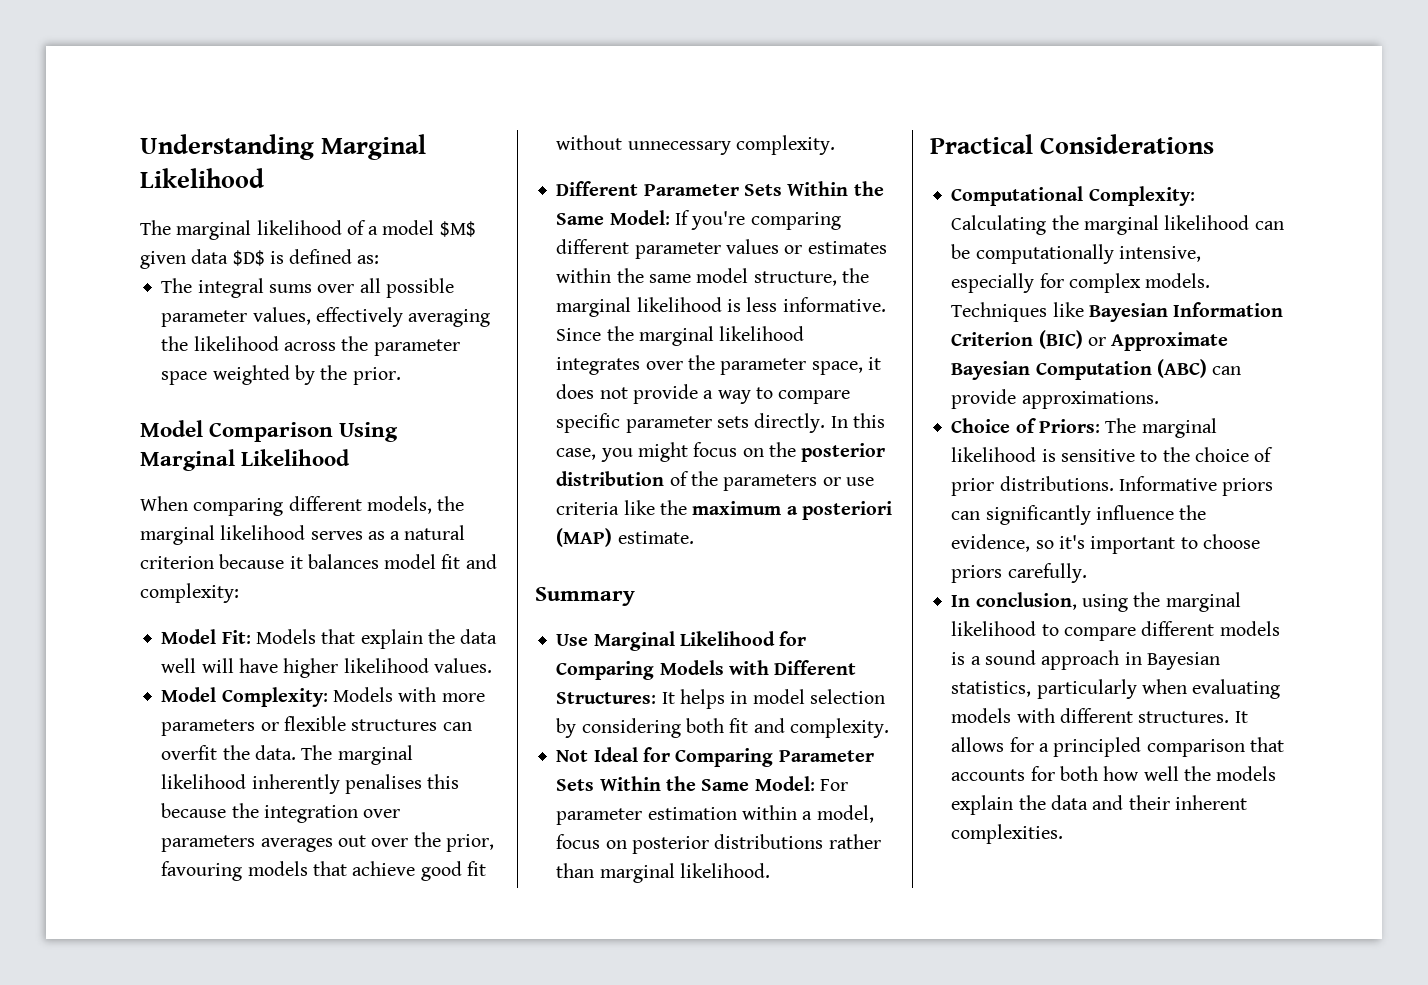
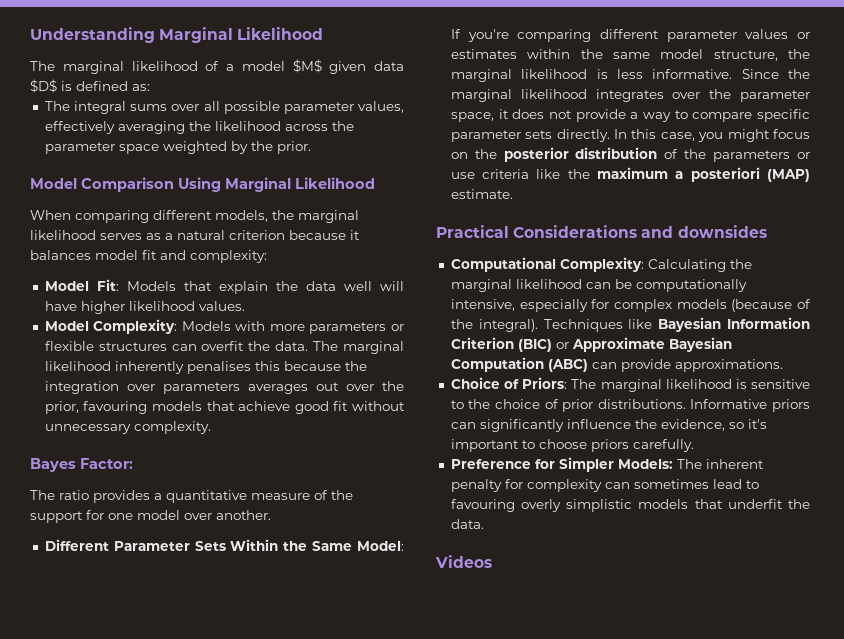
(835, 145) none -> [30,458,133,472] [30,490,353,503] [30,510,271,523] // Bayes Factor: // The ratio provides a quantitative measure of the support for one model over another.
[535,587,635,606] [556,631,807,651] [556,660,857,680] [556,689,885,709] [556,718,889,738] [556,747,874,767] [556,776,848,791] [556,805,874,825] [556,834,881,854] [556,863,770,883] // Summary // Use Marginal Likelihood for Comparing Models with Different Structures: It helps in model selection by considering both fit and complexity. // Not Ideal for Comparing Parameter Sets Within the Same Model: For parameter estimation within a model, focus on posterior distributions rather than marginal likelihood. -> (513, 194) none
(1215, 144) none -> [641,225,767,238] and downsides
[1145,273,1211,288] models. -> [676,299,811,312] [450,319,538,332] models (because of the integral).
[951,592,1241,612] [951,621,1280,641] [951,650,1220,670] [951,679,1281,699] [951,708,1248,723] [951,737,1284,757] [951,766,1277,781] [951,795,1247,815] [951,824,1064,844] In conclusion, using the marginal likelihood to compare different models is a sound approach in Bayesian statistics, particularly when evaluating models with different structures. It allows for a principled comparison that accounts for both how well the models explain the data and their inherent complexities. -> [450,457,764,472] [450,479,759,492] [450,499,810,512] [450,519,484,529] [435,555,492,568] Preference for Simpler Models: The inherent penalty for complexity can sometimes lead to favouring overly simplistic models that underfit the data. // Videos

